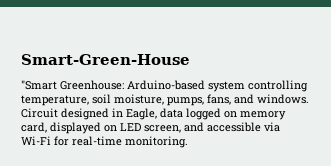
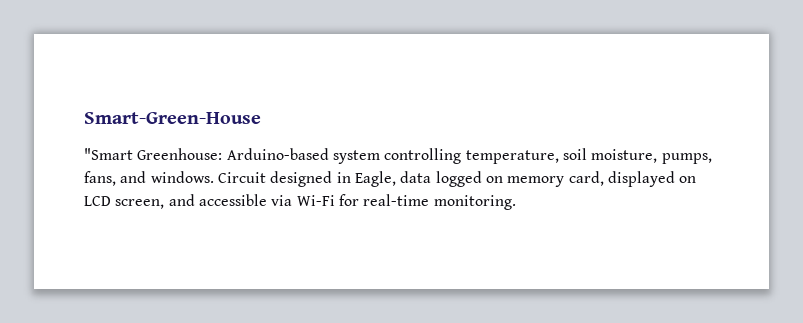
[120,123,141,131] LED -> [84,196,111,206] LCD

